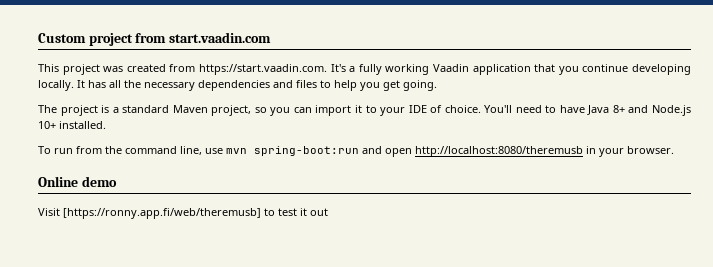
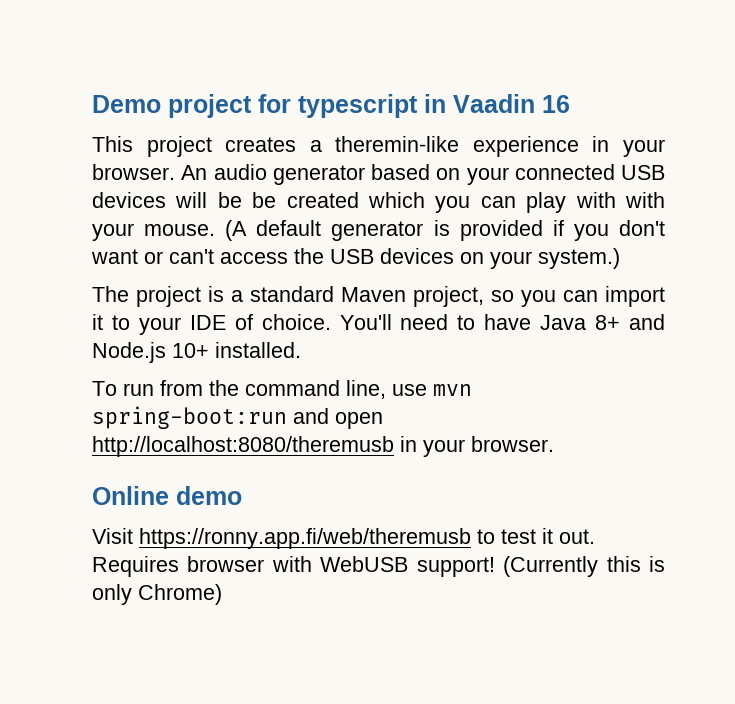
[38,32,271,46] [38,64,692,75] [38,80,437,91] Custom project from start.vaadin.com // This project was created from https://start.vaadin.com. It's a fully working Vaadin application that you continue developing locally. It has all the necessary dependencies and files to help you get going. -> [92,94,570,118] [92,136,665,157] [92,164,665,185] [92,192,665,213] [92,220,665,241] [91,248,620,269] Demo project for typescript in Vaadin 16 // This project creates a theremin-like experience in your browser. An audio generator based on your connected USB devices will be be created which you can play with with your mouse. (A default generator is provided if you don't want or can't access the USB devices on your system.)
[63,208,261,219] [https://ronny.app.fi/web/theremusb] -> [139,528,471,549] https://ronny.app.fi/web/theremusb
[310,208,328,216] out -> [559,529,595,544] [92,556,665,577] [92,584,222,605] out. Requires browser with WebUSB support! (Currently this is only Chrome)

